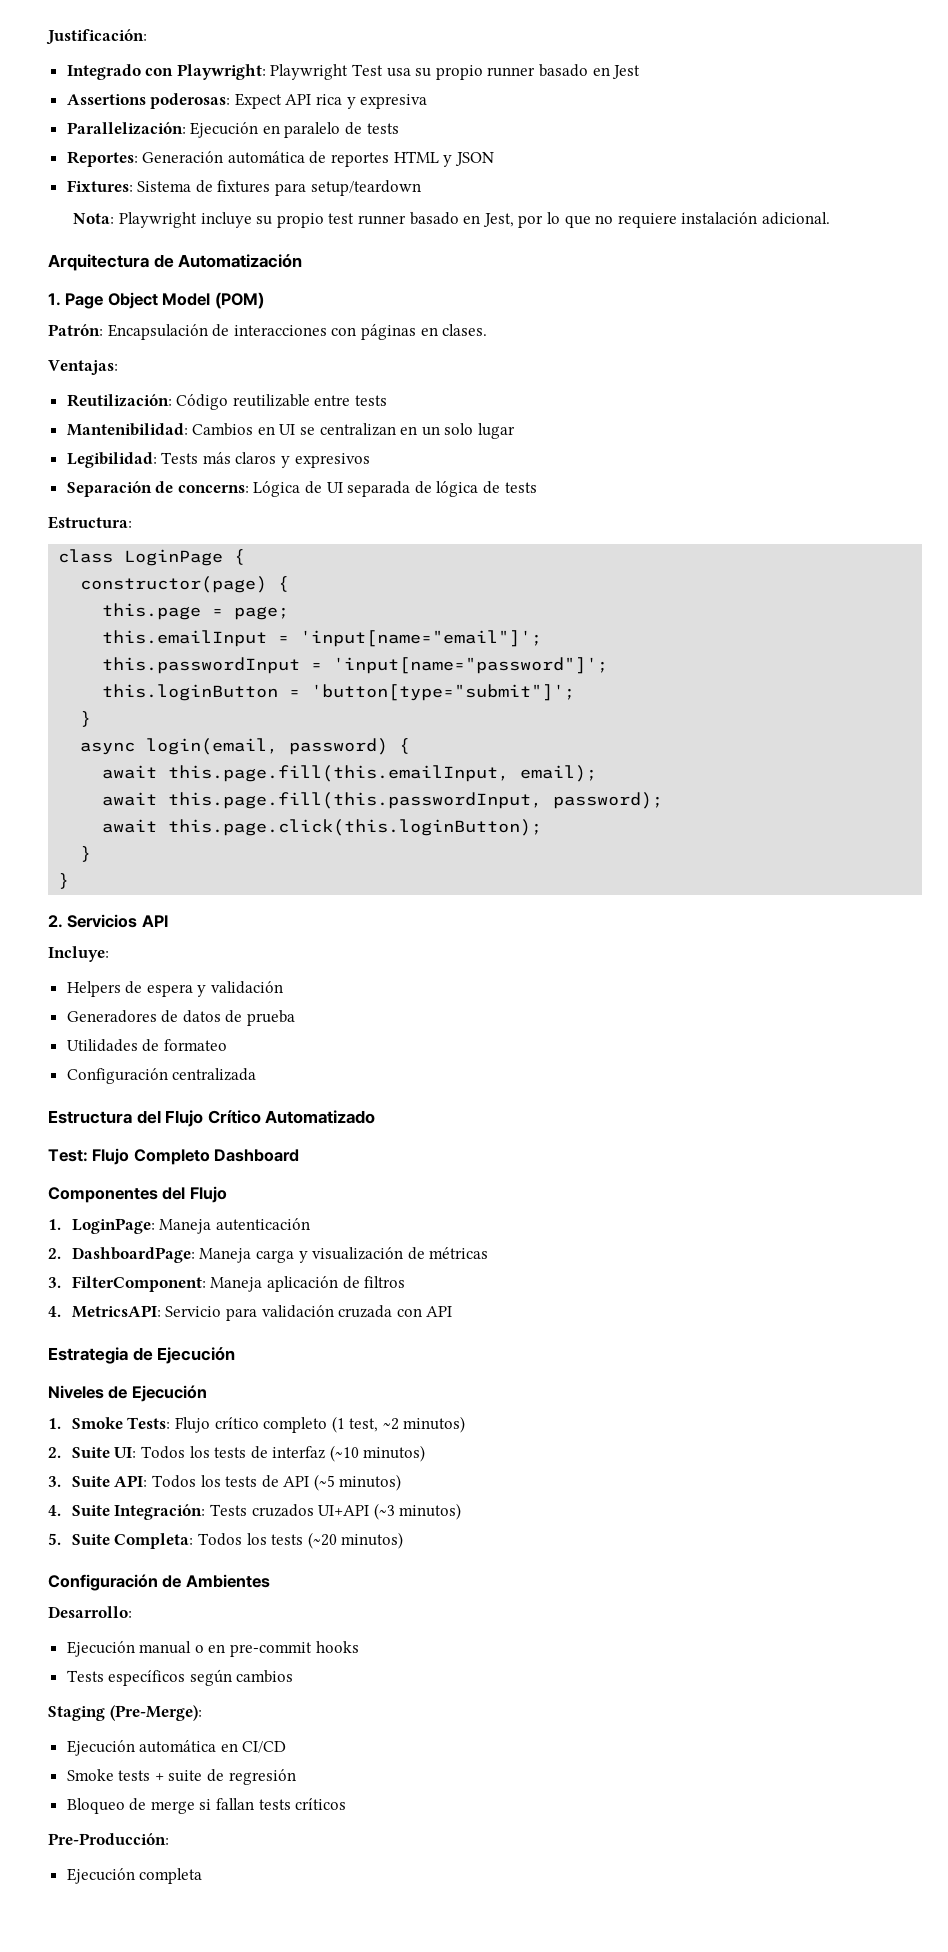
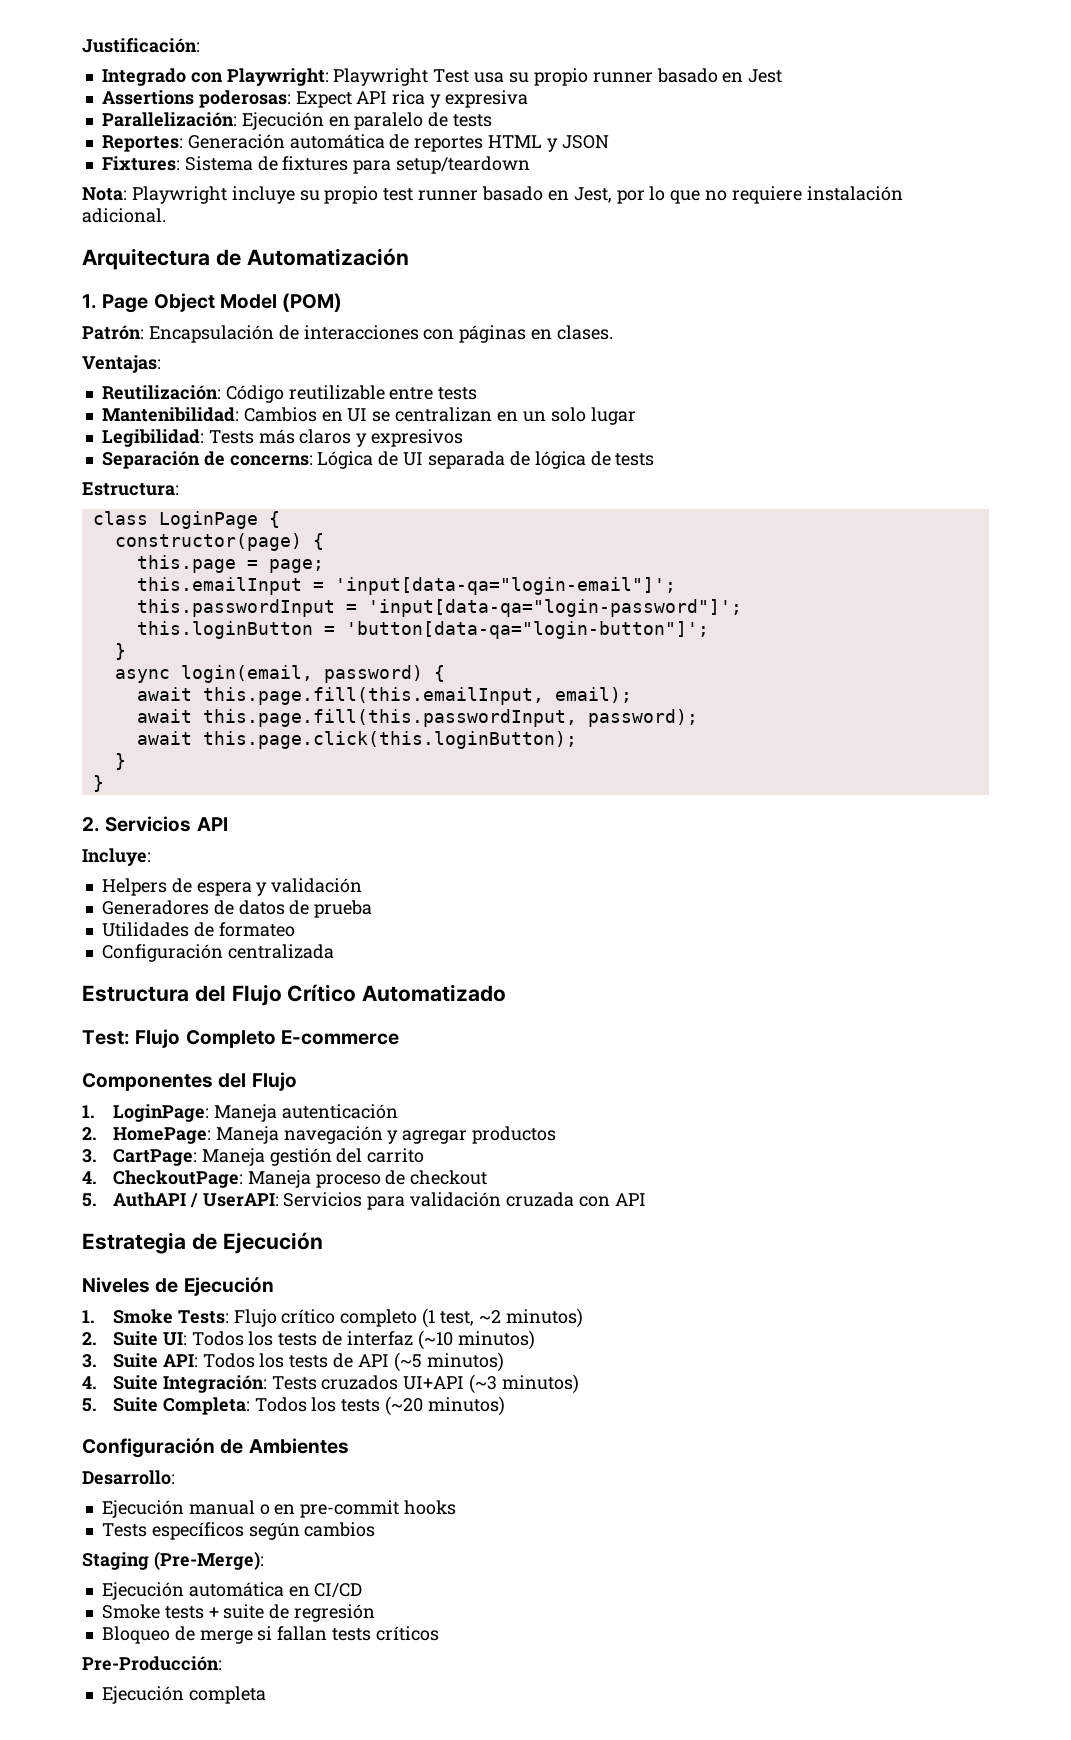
[300,630,543,647] 'input[name="email"]'; -> [334,577,676,595] 'input[data-qa="login-email"]';
[333,657,609,674] 'input[name="password"]'; -> [367,599,742,617] 'input[data-qa="login-password"]';
[311,684,576,701] 'button[type="submit"]'; -> [345,621,709,639] 'button[data-qa="login-button"]';
[214,1149,300,1162] Dashboard -> [280,1030,399,1045] E-commerce
[71,1247,489,1263] [48,1276,406,1292] [48,1305,222,1318] DashboardPage: Maneja carga y visualización de métricas // 3. FilterComponent: Maneja aplicación de filtros // 4. MetricsAPI: Servicio -> [112,1126,557,1144] [82,1148,425,1166] [82,1170,488,1188] [82,1192,363,1208] HomePage: Maneja navegación y agregar productos // 3. CartPage: Maneja gestión del carrito // 4. CheckoutPage: Maneja proceso de checkout // 5. AuthAPI / UserAPI: Servicios

